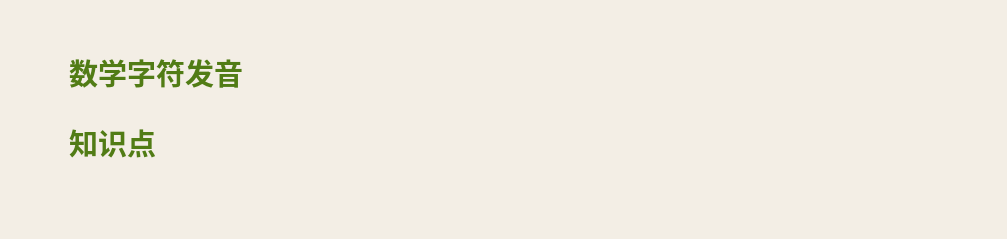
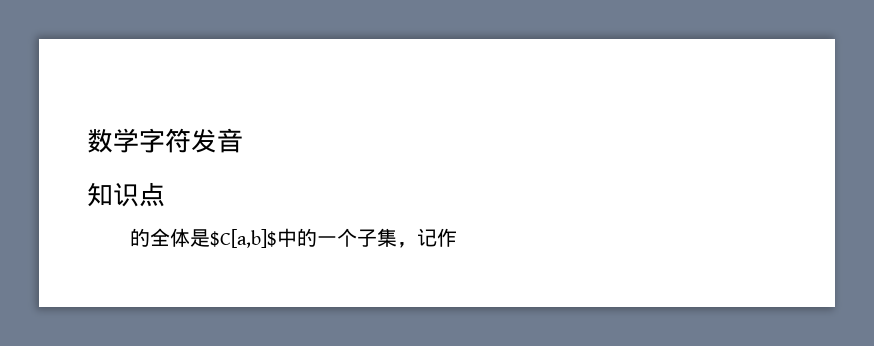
(156, 143) none -> [129,228,457,248] // 的全体是$C[a,b]$中的一个子集，记作

